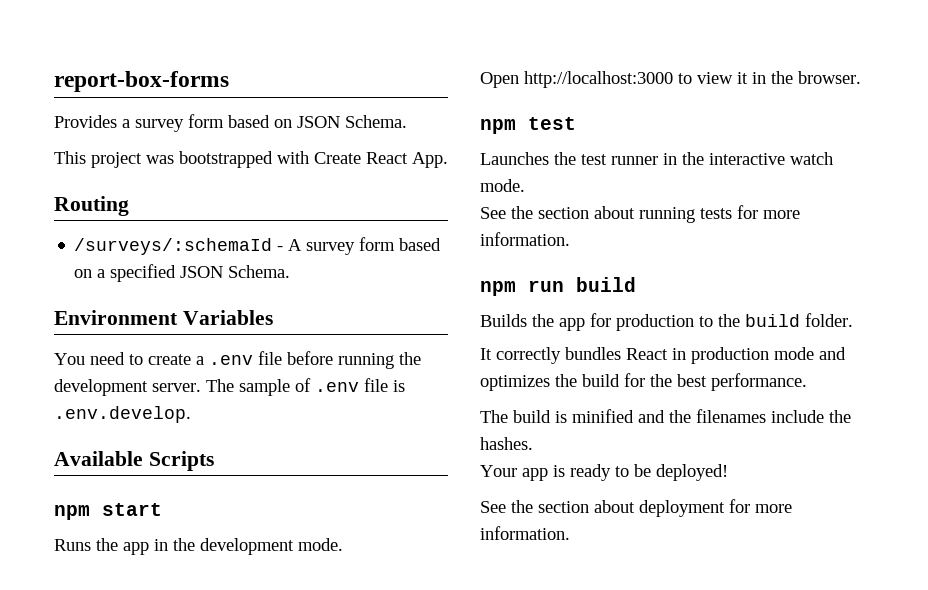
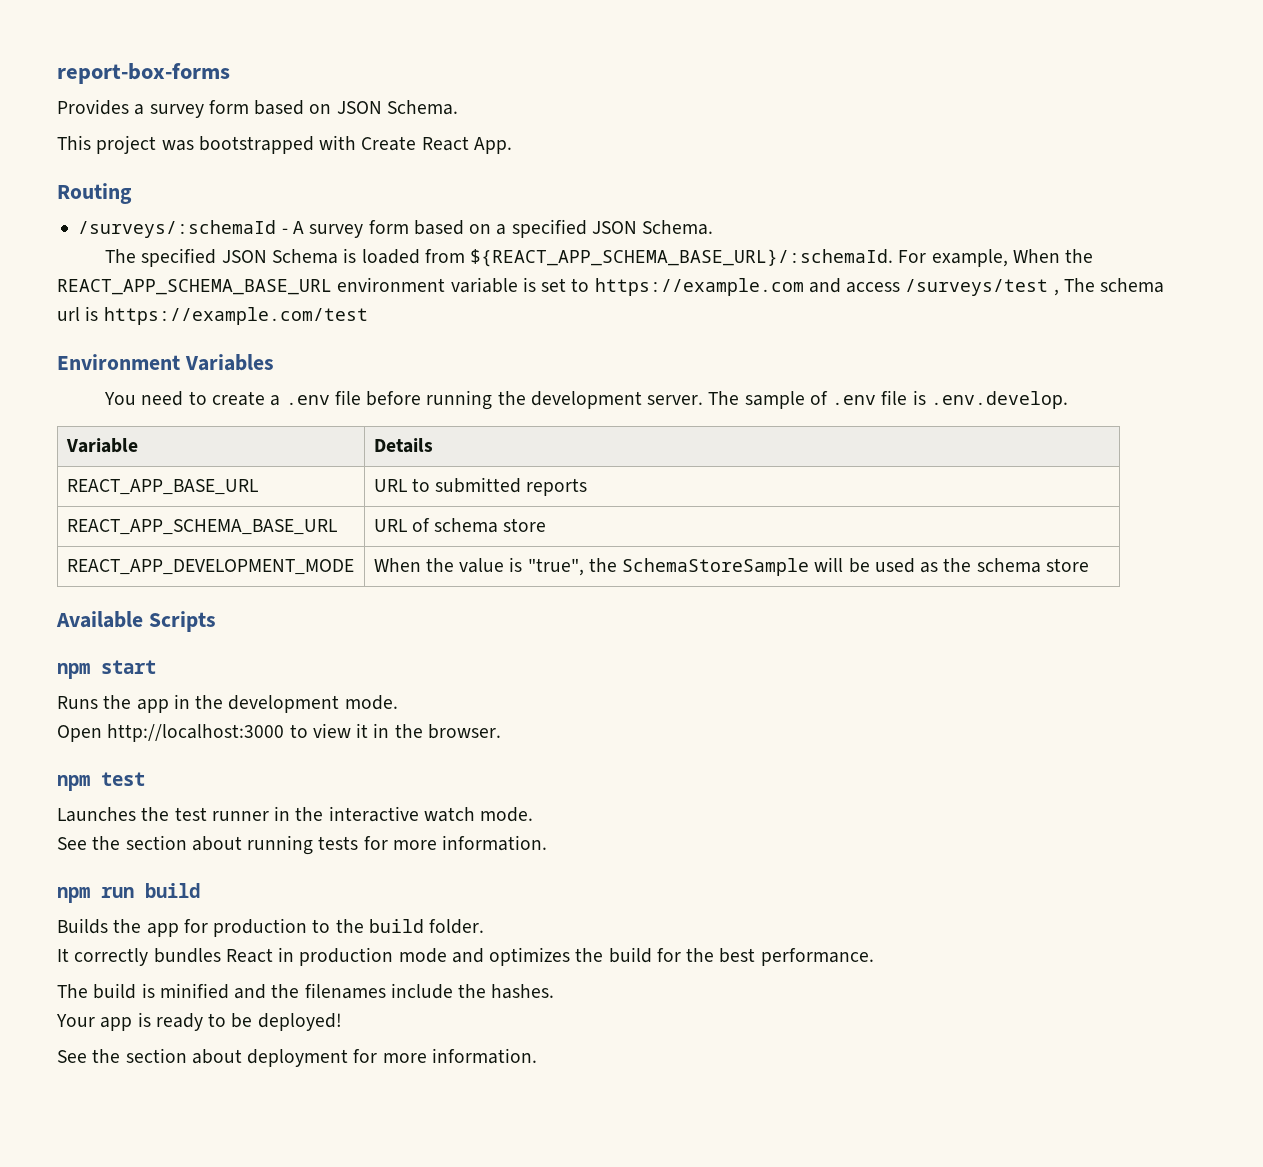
(291, 271) none -> [105,248,1094,267] [57,277,1165,296] [57,306,368,325] // The specified JSON Schema is loaded from ${REACT_APP_SCHEMA_BASE_URL}/:schemaId. For example, When the REACT_APP_SCHEMA_BASE_URL environment variable is set to https://example.com and access /surveys/test , The schema url is https://example.com/test
(191, 414) none -> [65,438,138,453] [373,438,433,453] [66,479,258,495] [373,477,588,496] [66,519,337,535] [373,518,547,533] [66,559,354,575] [373,557,1089,576] // Variable | Details // REACT_APP_BASE_URL | URL to submitted reports // REACT_APP_SCHEMA_BASE_URL | URL of schema store // REACT_APP_DEVELOPMENT_MODE | When the value is "true", the SchemaStoreSample will be used as the schema store

